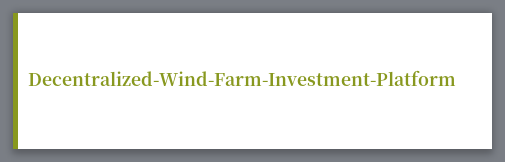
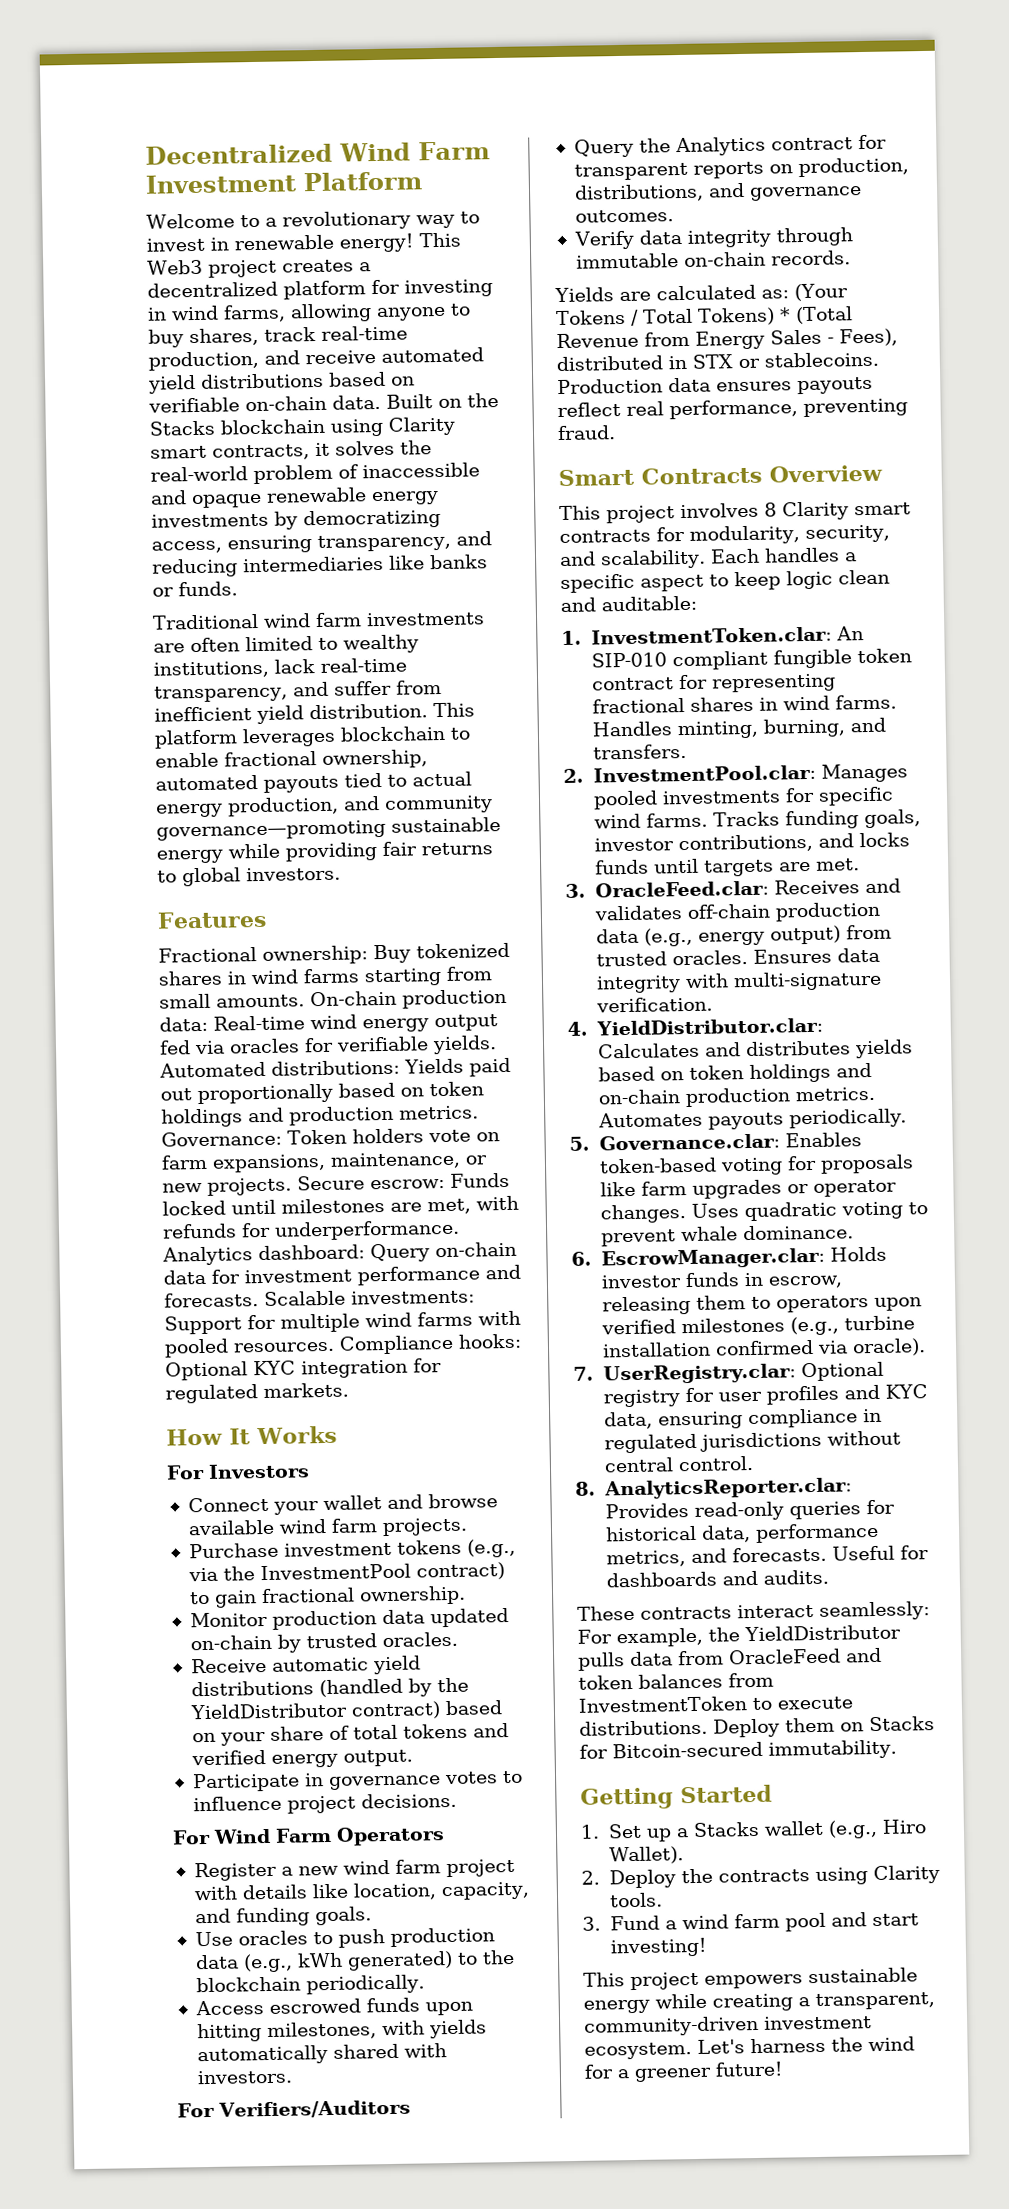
[28,70,456,86] Decentralized-Wind-Farm-Investment-Platform -> [145,141,490,165] [145,171,422,194] [146,210,480,231] [146,232,461,253] [147,259,371,278] [147,279,493,300] [147,303,471,323] [148,325,408,348] [148,347,484,371] [147,371,415,394] [148,393,499,413] [149,416,456,437] [150,440,432,461] [150,462,480,485] [150,487,439,509] [151,508,441,530] [151,531,492,554] [152,554,488,578] [152,581,238,597] [152,611,485,630] [153,634,419,654] [153,657,407,679] [154,679,442,703] [154,702,475,725] [154,725,471,749] [155,749,428,769] [155,771,472,793] [156,795,493,818] [156,817,501,841] [156,841,493,864] [157,866,341,887] [157,910,267,929] [158,942,510,965] [158,966,492,987] [159,988,507,1009] [159,1014,498,1033] [159,1035,497,1055] [159,1057,511,1078] [160,1081,484,1105] [161,1105,479,1128] [161,1128,500,1147] [161,1151,487,1173] [162,1172,510,1196] [162,1195,519,1216] [162,1219,460,1241] [162,1241,517,1266] [163,1264,521,1286] [164,1289,475,1308] [164,1310,521,1335] [164,1333,521,1358] [165,1358,442,1381] [165,1382,349,1404] [166,1425,337,1446] [166,1463,310,1480] [187,1493,498,1515] [187,1517,468,1537] [188,1538,516,1559] [187,1562,505,1582] [188,1585,466,1608] [189,1608,509,1630] [189,1631,458,1653] [190,1655,421,1675] [190,1677,469,1698] [189,1700,503,1720] [191,1723,509,1746] [190,1749,413,1768] [191,1770,523,1793] [192,1792,457,1814] [172,1826,445,1846] [193,1858,515,1882] [193,1881,530,1901] [194,1906,372,1927] [194,1927,495,1948] [194,1949,515,1973] [195,1974,425,1995] [194,1997,473,2016] [196,2019,487,2043] [196,2043,447,2066] [196,2069,293,2085] [177,2099,411,2119] [573,134,887,158] [573,157,909,181] [573,182,862,203] [574,209,674,223] [573,227,853,250] [575,250,851,269] [554,283,848,303] [555,306,853,326] [556,328,898,350] [556,351,879,372] [557,376,873,395] [557,398,908,420] [557,425,616,441] [558,464,883,487] [559,501,911,524] [559,524,890,545] [559,547,857,570] [560,569,890,594] [560,595,697,613] [561,626,865,646] [590,648,913,671] [591,673,836,693] [591,694,897,714] [591,717,886,740] [592,743,687,760] [563,763,908,783] [592,786,894,810] [593,809,921,830] [593,832,910,854] [594,858,860,877] [565,878,902,898] [593,901,882,922] [595,924,892,947] [595,947,880,967] [595,970,882,994] [595,996,713,1013] [567,1017,824,1036] [597,1039,913,1059] [597,1062,872,1083] [597,1086,875,1108] [597,1108,908,1130] [569,1132,862,1151] [598,1154,914,1176] [599,1179,897,1199] [599,1201,928,1224] [600,1224,854,1247] [571,1246,888,1270] [600,1272,844,1289] [601,1295,922,1316] [600,1315,915,1336] [601,1338,926,1358] [573,1361,885,1385] [602,1384,928,1408] [603,1408,882,1430] [603,1430,901,1454] [603,1455,754,1473] [575,1477,853,1500] [604,1499,895,1521] [604,1522,879,1543] [605,1545,929,1568] [605,1569,829,1588] [577,1601,930,1621] [577,1624,901,1648] [578,1647,882,1671] [578,1672,774,1690] [578,1696,853,1713] [579,1716,935,1738] [579,1739,897,1760] [580,1784,772,1810] [580,1819,927,1842] [608,1846,685,1865] [581,1864,940,1889] [608,1892,663,1908] [582,1912,919,1932] [609,1937,707,1958] [583,1967,918,1991] [583,1992,935,2014] [584,2015,872,2037] [584,2036,915,2060] [584,2061,783,2082] Decentralized Wind Farm Investment Platform // Welcome to a revolutionary way to invest in renewable energy! This Web3 project creates a decentralized platform for investing in wind farms, allowing anyone to buy shares, track real-time production, and receive automated yield distributions based on verifiable on-chain data. Built on the Stacks blockchain using Clarity smart contracts, it solves the real-world problem of inaccessible and opaque renewable energy investments by democratizing access, ensuring transparency, and reducing intermediaries like banks or funds. // Traditional wind farm investments are often limited to wealthy institutions, lack real-time transparency, and suffer from inefficient yield distribution. This platform leverages blockchain to enable fractional ownership, automated payouts tied to actual energy production, and community governance—promoting sustainable energy while providing fair returns to global investors. // Features // Fractional ownership: Buy tokenized shares in wind farms starting from small amounts. On-chain production data: Real-time wind energy output fed via oracles for verifiable yields. Automated distributions: Yields paid out proportionally based on token holdings and production metrics. Governance: Token holders vote on farm expansions, maintenance, or new projects. Secure escrow: Funds locked until milestones are met, with refunds for underperformance. Analytics dashboard: Query on-chain data for investment performance and forecasts. Scalable investments: Support for multiple wind farms with pooled resources. Compliance hooks: Optional KYC integration for regulated markets. // How It Works // For Investors // Connect your wallet and browse available wind farm projects. // Purchase investment tokens (e.g., via the InvestmentPool contract) to gain fractional ownership. // Monitor production data updated on-chain by trusted oracles. // Receive automatic yield distributions (handled by the YieldDistributor contract) based on your share of total tokens and verified energy output. // Participate in governance votes to influence project decisions. // For Wind Farm Operators // Register a new wind farm project with details like location, capacity, and funding goals. // Use oracles to push production data (e.g., kWh generated) to the blockchain periodically. // Access escrowed funds upon hitting milestones, with yields automatically shared with investors. // For Verifiers/Auditors // Query the Analytics contract for transparent reports on production, distributions, and governance outcomes. // Verify data integrity through immutable on-chain records. // Yields are calculated as: (Your Tokens / Total Tokens) * (Total Revenue from Energy Sales - Fees), distributed in STX or stablecoins. Production data ensures payouts reflect real performance, preventing fraud. // Smart Contracts Overview // This project involves 8 Clarity smart contracts for modularity, security, and scalability. Each handles a specific aspect to keep logic clean and auditable: // 1. InvestmentToken.clar: An SIP-010 compliant fungible token contract for representing fractional shares in wind farms. Handles minting, burning, and transfers. // 2. InvestmentPool.clar: Manages pooled investments for specific wind farms. Tracks funding goals, investor contributions, and locks funds until targets are met. // 3. OracleFeed.clar: Receives and validates off-chain production data (e.g., energy output) from trusted oracles. Ensures data integrity with multi-signature verification. // 4. YieldDistributor.clar: Calculates and distributes yields based on token holdings and on-chain production metrics. Automates payouts periodically. // 5. Governance.clar: Enables token-based voting for proposals like farm upgrades or operator changes. Uses quadratic voting to prevent whale dominance. // 6. EscrowManager.clar: Holds investor funds in escrow, releasing them to operators upon verified milestones (e.g., turbine installation confirmed via oracle). // 7. UserRegistry.clar: Optional registry for user profiles and KYC data, ensuring compliance in regulated jurisdictions without central control. // 8. AnalyticsReporter.clar: Provides read-only queries for historical data, performance metrics, and forecasts. Useful for dashboards and audits. // These contracts interact seamlessly: For example, the YieldDistributor pulls data from OracleFeed and token balances from InvestmentToken to execute distributions. Deploy them on Stacks for Bitcoin-secured immutability. // Getting Started // 1. Set up a Stacks wallet (e.g., Hiro Wallet). // 2. Deploy the contracts using Clarity tools. // 3. Fund a wind farm pool and start investing! // This project empowers sustainable energy while creating a transparent, community-driven investment ecosystem. Let's harness the wind for a greener future!

